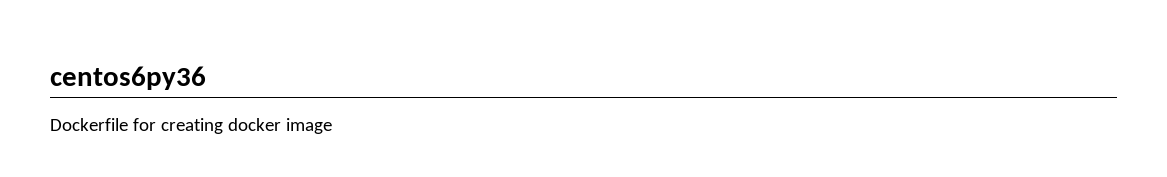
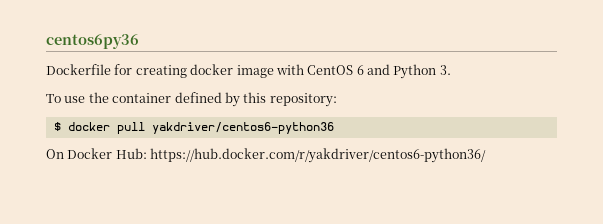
(332, 126) none -> [275,64,451,79] [46,92,337,107] [53,122,334,134] [46,148,487,163] with CentOS 6 and Python 3. // To use the container defined by this repository: // $ docker pull yakdriver/centos6-python36 // On Docker Hub: https://hub.docker.com/r/yakdriver/centos6-python36/

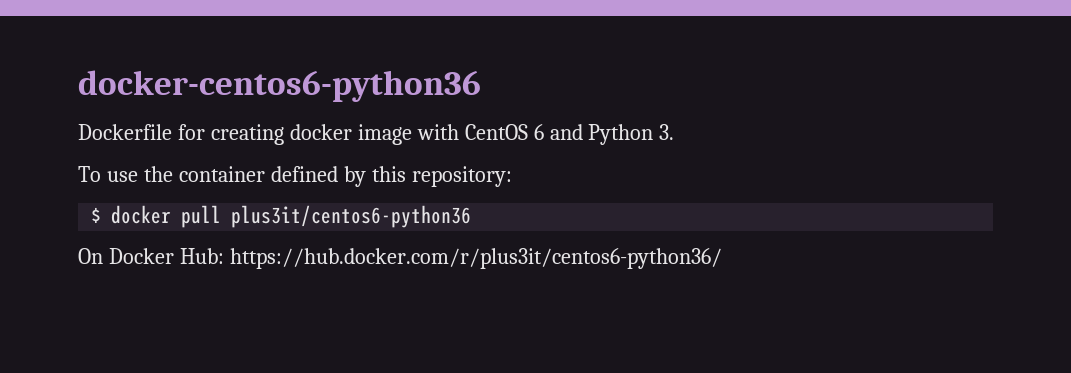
[46,34,139,49] centos6py36 -> [78,70,481,102] docker-centos6-python36
[151,122,334,134] yakdriver/centos6-python36 -> [231,205,472,228] plus3it/centos6-python36
[150,148,487,163] https://hub.docker.com/r/yakdriver/centos6-python36/ -> [229,248,722,269] https://hub.docker.com/r/plus3it/centos6-python36/

